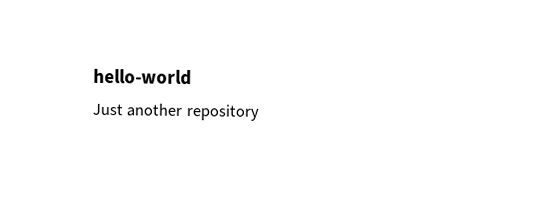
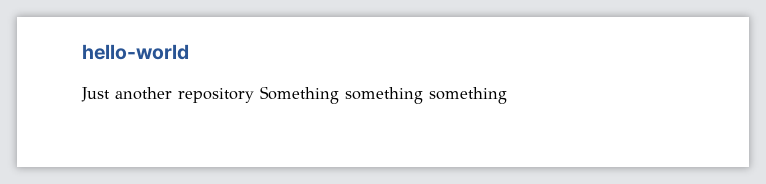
(259, 112) none -> [260,86,507,104] Something something something

